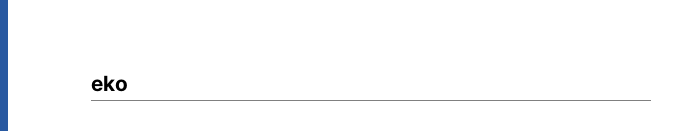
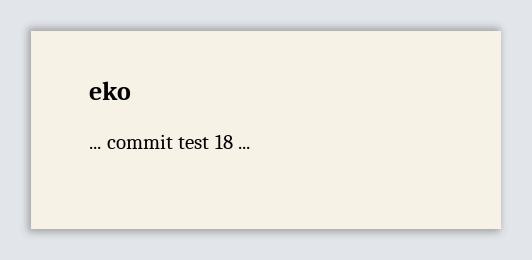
(128, 83) none -> [89,134,251,149] // ... commit test 18 ...

